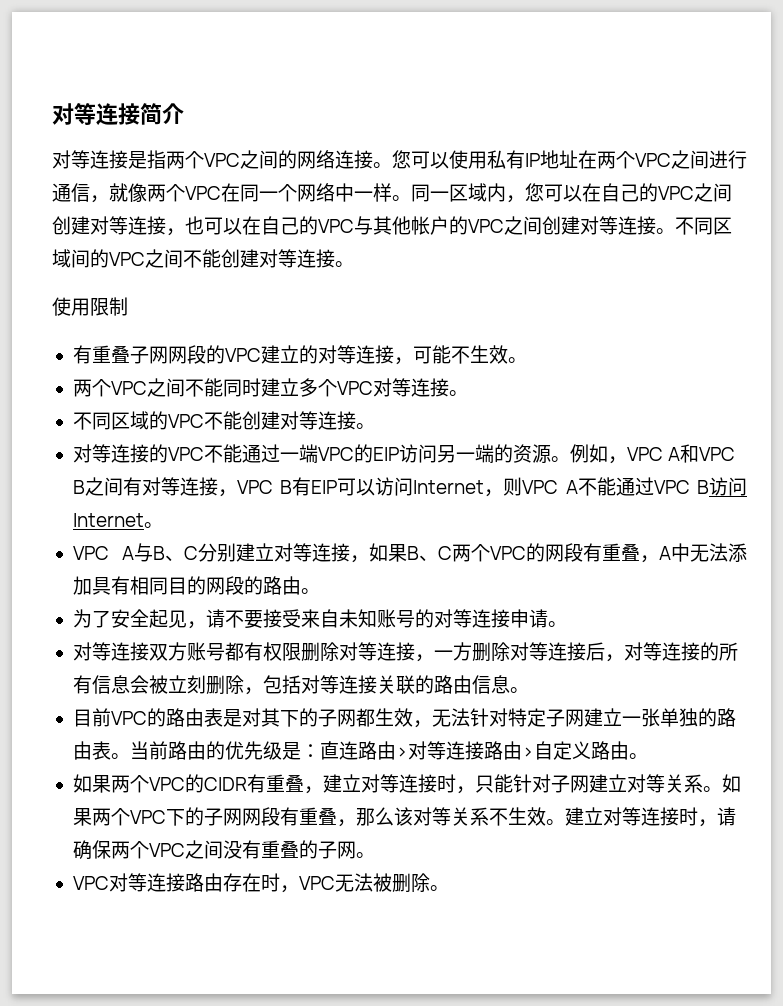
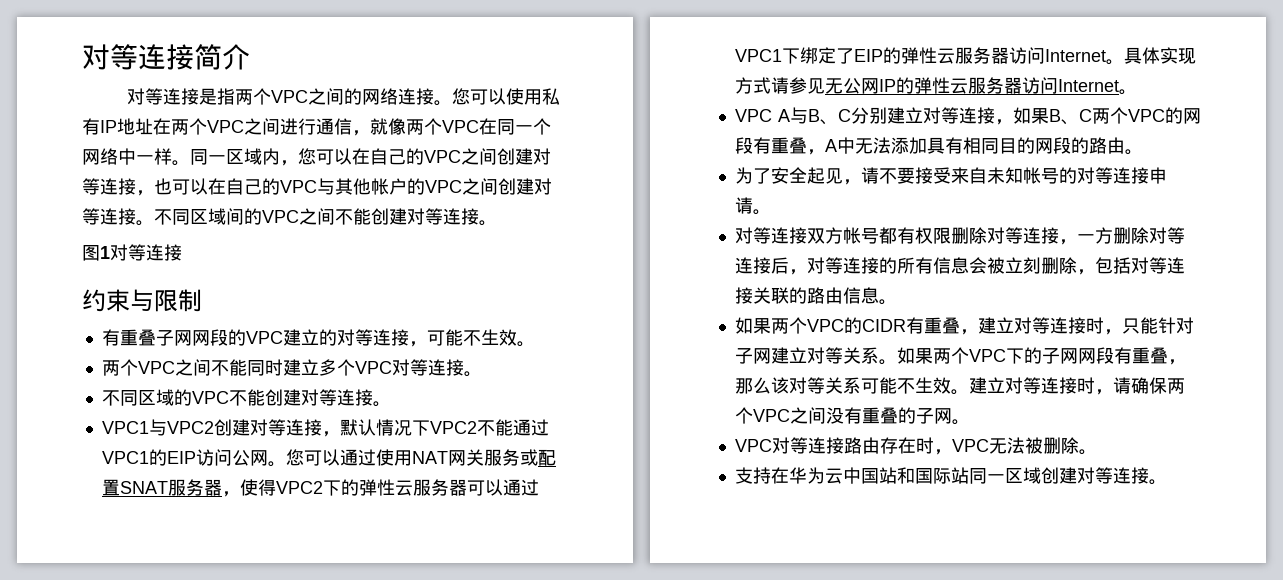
[52,297,90,316] 使用 -> [82,244,182,261] [82,289,154,312] 图1对等连接 // 约束与
[72,444,736,464] [72,477,709,497] 对等连接的VPC不能通过一端VPC的EIP访问另一端的资源。例如，VPC A和VPC B之间有对等连接，VPC B有EIP可以访问Internet，则VPC A不能通过VPC B -> [101,419,549,437] [101,449,556,467] [101,479,539,497] [734,47,1196,65] [734,77,1022,94] VPC1与VPC2创建对等连接，默认情况下VPC2不能通过VPC1的EIP访问公网。您可以通过使用NAT网关服务或配置SNAT服务器，使得VPC2下的弹性云服务器可以通过VPC1下绑定了EIP的弹性云服务器访问Internet。具体实现方式请参见无公网IP的弹性云服务器
[376,609,396,628] 账 -> [1022,167,1041,184] 帐
[186,642,206,661] 账 -> [842,227,861,244] 帐
[72,708,736,728] [72,741,648,760] // 目前VPC的路由表是对其下的子网都生效，无法针对特定子网建立一张单独的路由表。当前路由的优先级是：直连路由>对等连接路由>自定义路由。 -> (897, 302) none
(489, 816) none -> [860,377,897,394] 可能
(449, 888) none -> [734,467,1167,485] // 支持在华为云中国站和国际站同一区域创建对等连接。

